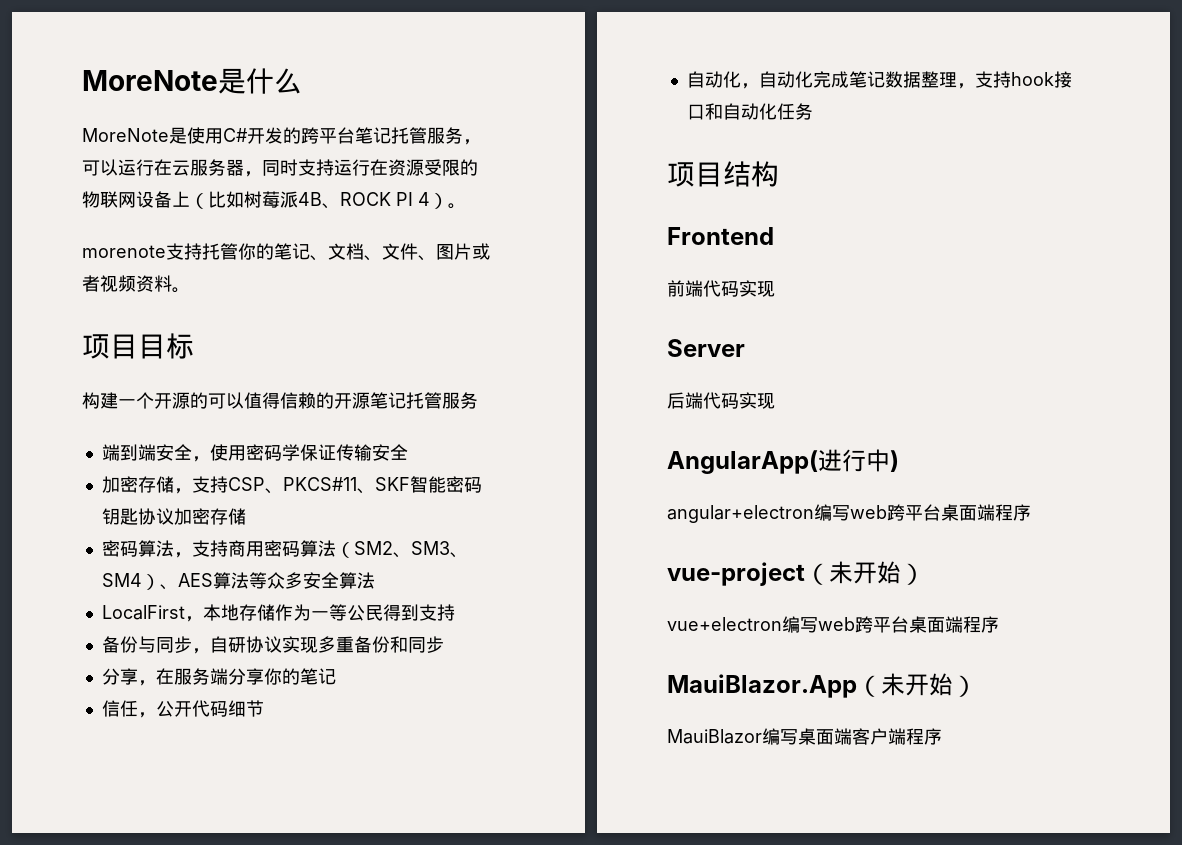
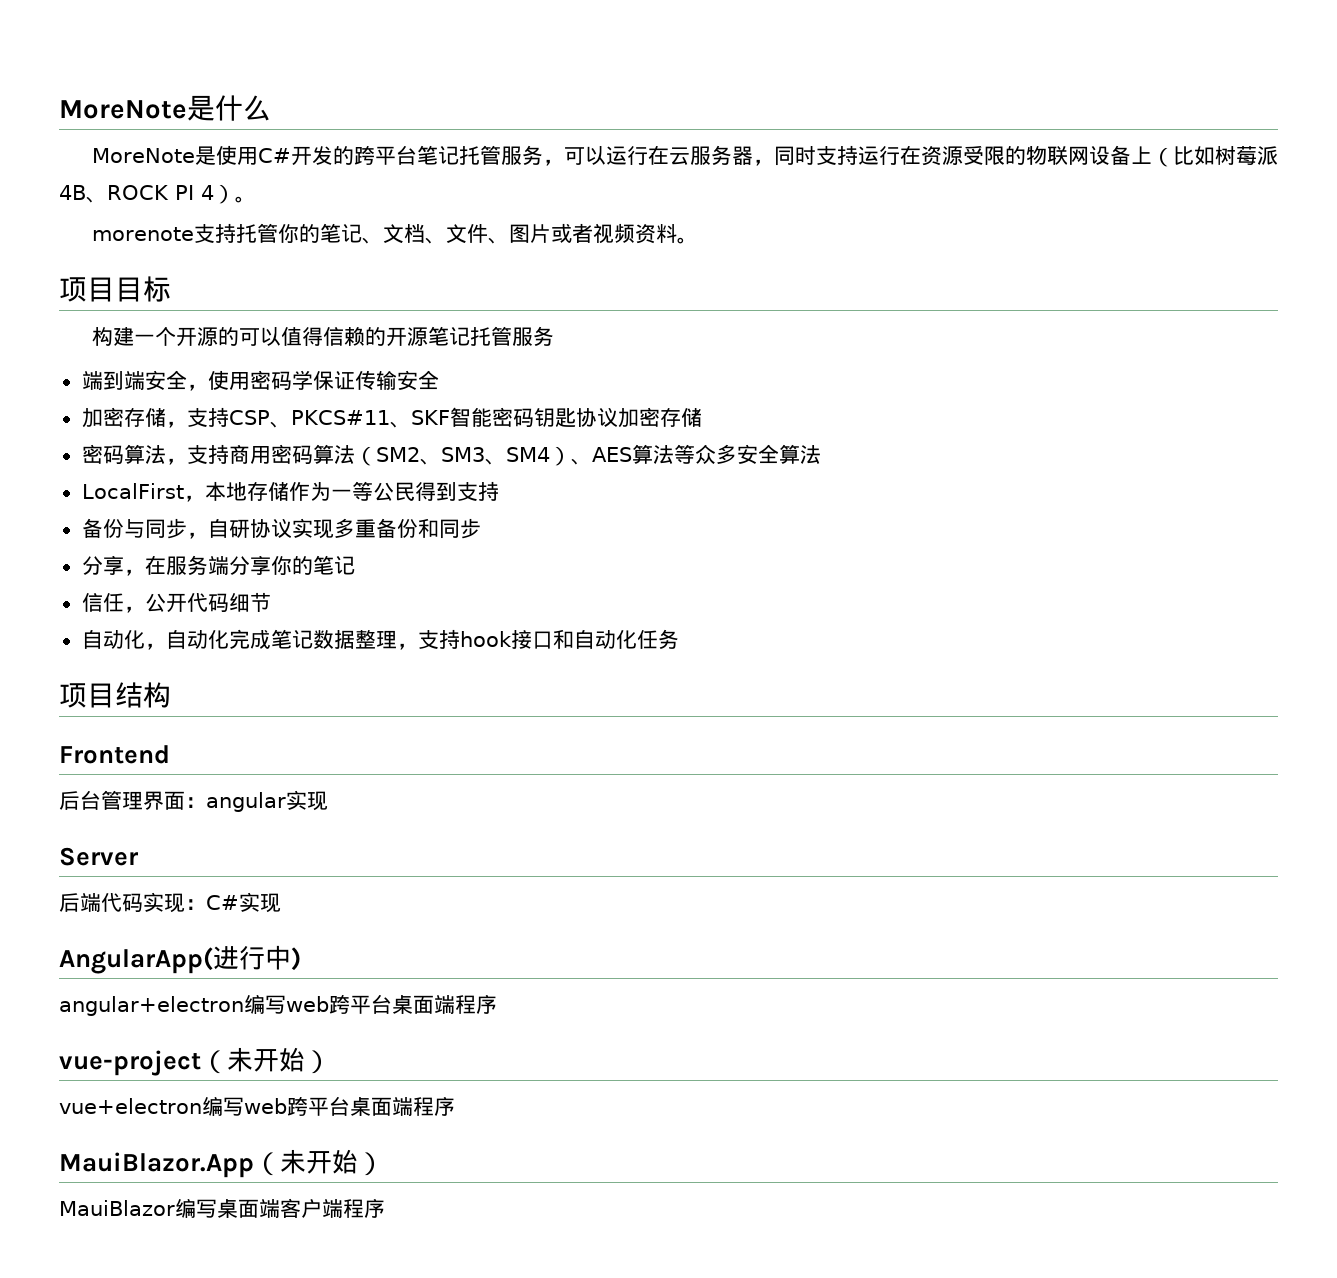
[667,280,739,297] 前端代码 -> [59,790,286,812] 后台管理界面：angular
(775, 401) none -> [185,892,281,913] ：C#实现

